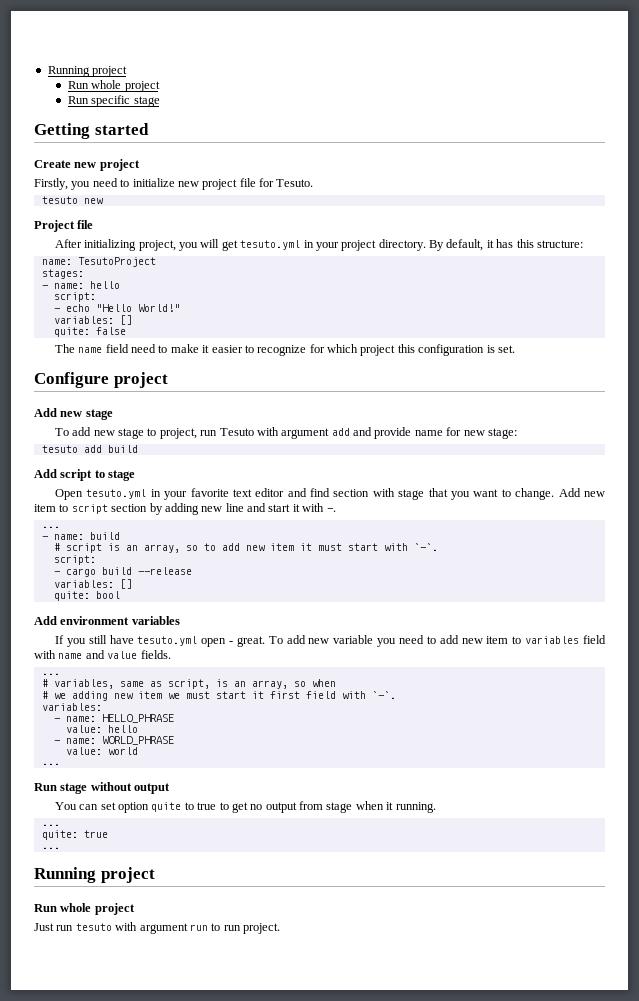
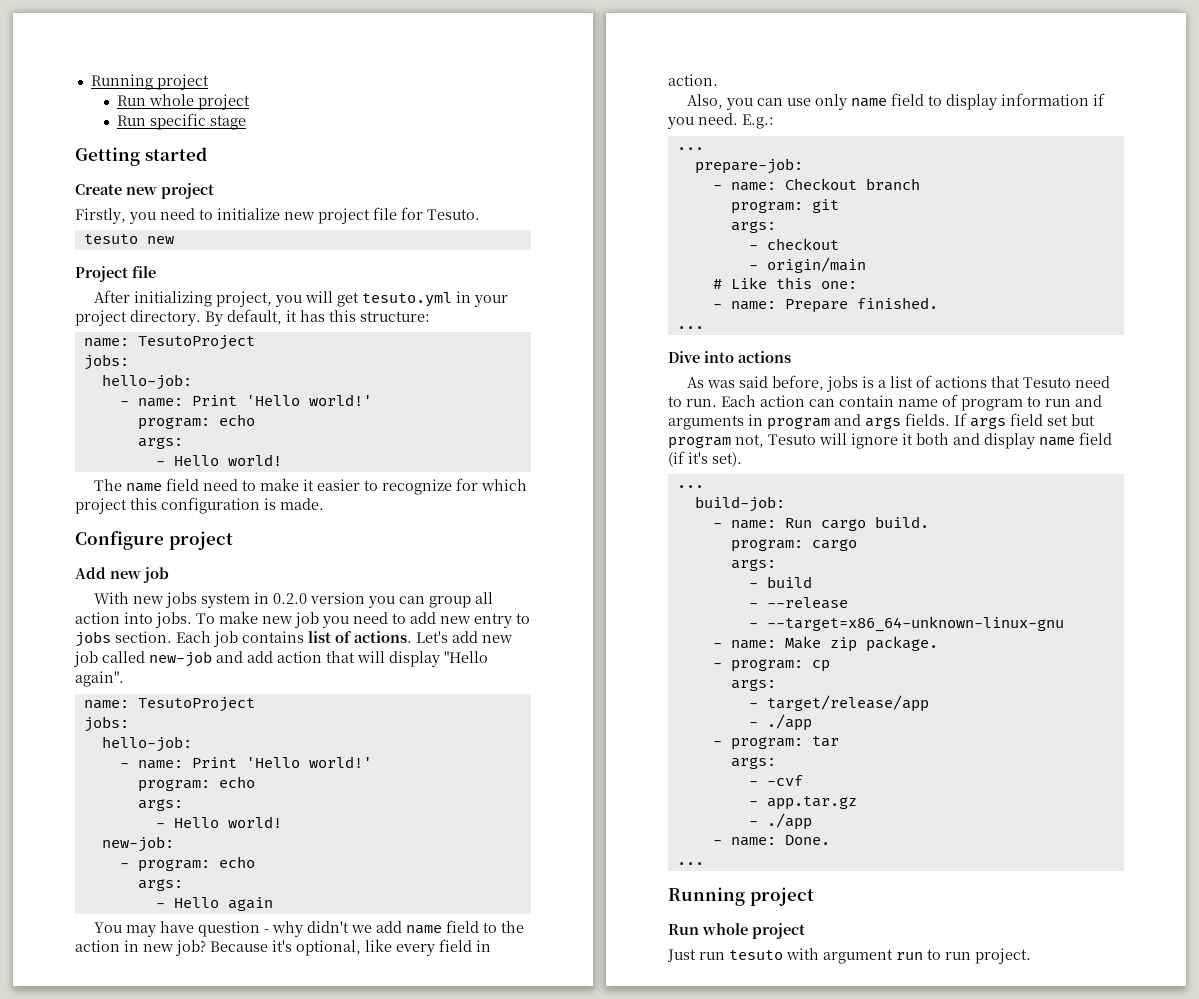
[41,269,84,279] [41,281,120,289] [53,292,96,302] [53,304,180,312] [53,315,132,325] [53,327,126,337] stages: // - name: hello // script: // - echo "Hello World!" // variables: [] // quite: false -> [83,354,129,370] [101,374,192,390] [119,394,372,407] [137,414,255,430] [137,437,183,449] [155,454,282,466] jobs: // hello-job: // - name: Print 'Hello world!' // program: echo // args: // - Hello world!
[497,345,515,353] set. -> [280,498,324,510] made.
[85,409,113,420] [54,427,517,439] [41,445,138,453] [34,469,136,481] [54,488,606,500] [34,503,336,515] [41,526,60,528] [41,532,120,540] [53,543,438,553] [53,555,96,565] [53,567,192,577] [53,579,132,589] [53,591,120,601] [34,616,180,625] [54,635,374,647] stage // To add new stage to project, run Tesuto with argument add and provide name for new stage: // tesuto add build // Add script to stage // Open tesuto.yml in your favorite text editor and find section with stage that you want to change. Add new item to script section by adding new line and start it with -. // ... // - name: build // # script is an array, so to add new item it must start with `-`. // script: // - cargo build --release // variables: [] // quite: bool // Add environment variables // If you still have tesuto.yml open - great. To add new variable -> [143,567,169,583] [93,592,493,608] [75,611,319,628] job // With new jobs system in 0.2.0 version you can group all action into jobs. To make new job
[486,635,607,644] [34,650,171,659] [41,673,60,675] [41,679,336,689] [41,691,396,701] [41,703,102,711] [53,714,174,723] [65,725,138,733] [53,736,174,745] [65,747,138,755] [41,763,60,765] [34,782,171,794] [54,801,436,813] [41,824,60,826] [41,830,108,840] item to variables field with name and value fields. // ... // # variables, same as script, is an array, so when // # we adding new item we must start it first field with `-`. // variables: // - name: HELLO_PHRASE // value: hello // - name: WORLD_PHRASE // value: world // ... // Run stage without output // You can set option quite to true to get no output from stage when it running. // ... // quite: true -> [474,613,530,628] [75,631,513,647] [73,651,488,667] [75,671,124,687] [83,697,255,712] [83,716,129,732] [101,736,192,752] [119,756,372,769] [137,776,255,792] [137,799,183,811] [155,816,282,828] [101,836,174,852] [119,856,255,872] [137,879,183,891] [155,897,273,911] [93,920,524,937] [75,939,491,956] [668,74,718,86] [686,93,1105,110] [667,113,774,129] [676,147,704,150] [694,158,803,174] [712,178,920,191] [730,199,839,214] [730,221,776,233] [748,238,839,250] [748,257,866,273] [712,277,857,289] [712,297,938,313] [676,326,704,329] [668,351,791,363] [686,375,1110,392] [668,394,1102,411] [668,413,1095,430] [668,432,1112,449] [668,451,742,467] [676,485,704,488] [694,496,785,512] [712,516,929,531] [730,539,857,552] [730,559,776,571] [748,576,812,588] [748,597,848,609] [748,616,1064,632] [712,636,938,652] [712,659,830,672] [730,679,776,691] [748,695,929,712] [748,714,812,731] [712,736,839,750] [730,757,776,769] [748,775,803,786] [748,796,857,810] [748,813,812,830] [712,835,830,846] entry to jobs section. Each job contains list of actions. Let's add new job called new-job and add action that will display "Hello again". // name: TesutoProject // jobs: // hello-job: // - name: Print 'Hello world!' // program: echo // args: // - Hello world! // new-job: // - program: echo // args: // - Hello again // You may have question - why didn't we add name field to the action in new job? Because it's optional, like every field in action. // Also, you can use only name field to display information if you need. E.g.: // ... // prepare-job: // - name: Checkout branch // program: git // args: // - checkout // - origin/main // # Like this one: // - name: Prepare finished. // ... // Dive into actions // As was said before, jobs is a list of actions that Tesuto need to run. Each action can contain name of program to run and arguments in program and args fields. If args field set but program not, Tesuto will ignore it both and display name field (if it's set). // ... // build-job: // - name: Run cargo build. // program: cargo // args: // - build // - --release // - --target=x86_64-unknown-linux-gnu // - name: Make zip package. // - program: cp // args: // - target/release/app // - ./app // - program: tar // args: // - -cvf // - app.tar.gz // - ./app // - name: Done.

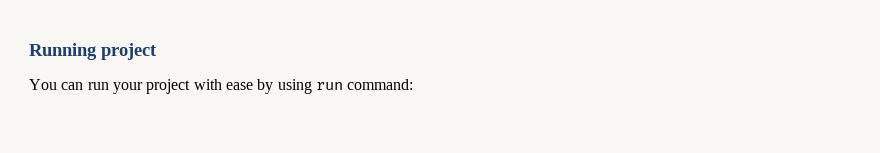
[90,74,209,90] [117,94,251,110] [117,113,247,130] [75,147,207,166] [75,183,214,199] [75,207,480,224] [83,234,174,244] [75,266,156,282] [93,290,508,307] [75,309,430,326] [83,335,255,350] [83,354,129,370] [101,374,192,390] [119,394,372,407] [137,414,255,430] [137,437,183,449] [155,454,282,466] [93,478,527,495] [75,497,324,514] [75,531,233,550] [75,567,169,583] [93,592,493,608] [75,611,530,628] [75,631,513,647] [73,651,488,667] [75,671,124,687] [83,697,255,712] [83,716,129,732] [101,736,192,752] [119,756,372,769] [137,776,255,792] [137,799,183,811] [155,816,282,828] [101,836,174,852] [119,856,255,872] [137,879,183,891] [155,897,273,911] [93,920,524,937] [75,939,491,956] [668,74,718,86] [686,93,1105,110] [667,113,774,129] [676,147,704,150] [694,158,803,174] [712,178,920,191] [730,199,839,214] [730,221,776,233] [748,238,839,250] [748,257,866,273] [712,277,857,289] [712,297,938,313] [676,326,704,329] [668,351,791,363] [686,375,1110,392] [668,394,1102,411] [668,413,1095,430] [668,432,1112,449] [668,451,742,467] [676,485,704,488] [694,496,785,512] [712,516,929,531] [730,539,857,552] [730,559,776,571] [748,576,812,588] [748,597,848,609] [748,616,1064,632] [712,636,938,652] [712,659,830,672] [730,679,776,691] [748,695,929,712] [748,714,812,731] [712,736,839,750] [730,757,776,769] [748,775,803,786] [748,796,857,810] [748,813,812,830] [712,835,830,846] [676,862,704,865] [668,887,814,906] [668,923,805,939] [667,948,1031,964] Running project // Run whole project // Run specific stage // Getting started // Create new project // Firstly, you need to initialize new project file for Tesuto. // tesuto new // Project file // After initializing project, you will get tesuto.yml in your project directory. By default, it has this structure: // name: TesutoProject // jobs: // hello-job: // - name: Print 'Hello world!' // program: echo // args: // - Hello world! // The name field need to make it easier to recognize for which project this configuration is made. // Configure project // Add new job // With new jobs system in 0.2.0 version you can group all action into jobs. To make new job you need to add new entry to jobs section. Each job contains list of actions. Let's add new job called new-job and add action that will display "Hello again". // name: TesutoProject // jobs: // hello-job: // - name: Print 'Hello world!' // program: echo // args: // - Hello world! // new-job: // - program: echo // args: // - Hello again // You may have question - why didn't we add name field to the action in new job? Because it's optional, like every field in action. // Also, you can use only name field to display information if you need. E.g.: // ... // prepare-job: // - name: Checkout branch // program: git // args: // - checkout // - origin/main // # Like this one: // - name: Prepare finished. // ... // Dive into actions // As was said before, jobs is a list of actions that Tesuto need to run. Each action can contain name of program to run and arguments in program and args fields. If args field set but program not, Tesuto will ignore it both and display name field (if it's set). // ... // build-job: // - name: Run cargo build. // program: cargo // args: // - build // - --release // - --target=x86_64-unknown-linux-gnu // - name: Make zip package. // - program: cp // args: // - target/release/app // - ./app // - program: tar // args: // - -cvf // - app.tar.gz // - ./app // - name: Done. // ... // Running project // Run whole project // Just run tesuto with argument run to run project. -> [29,43,157,60] [29,79,414,94] Running project // You can run your project with ease by using run command:

